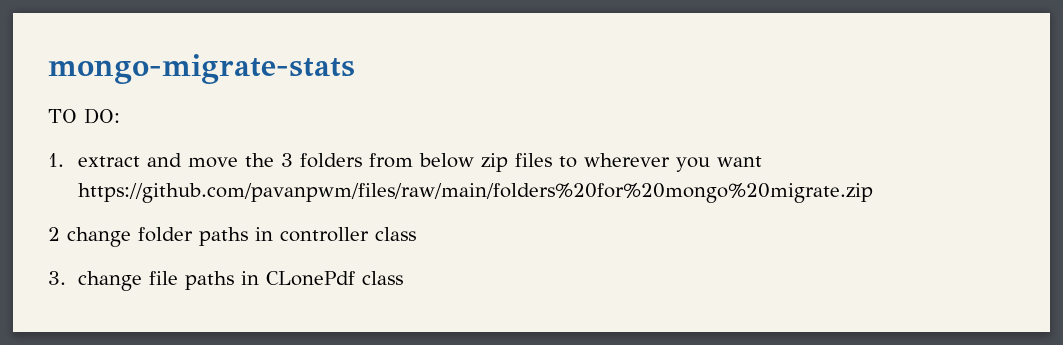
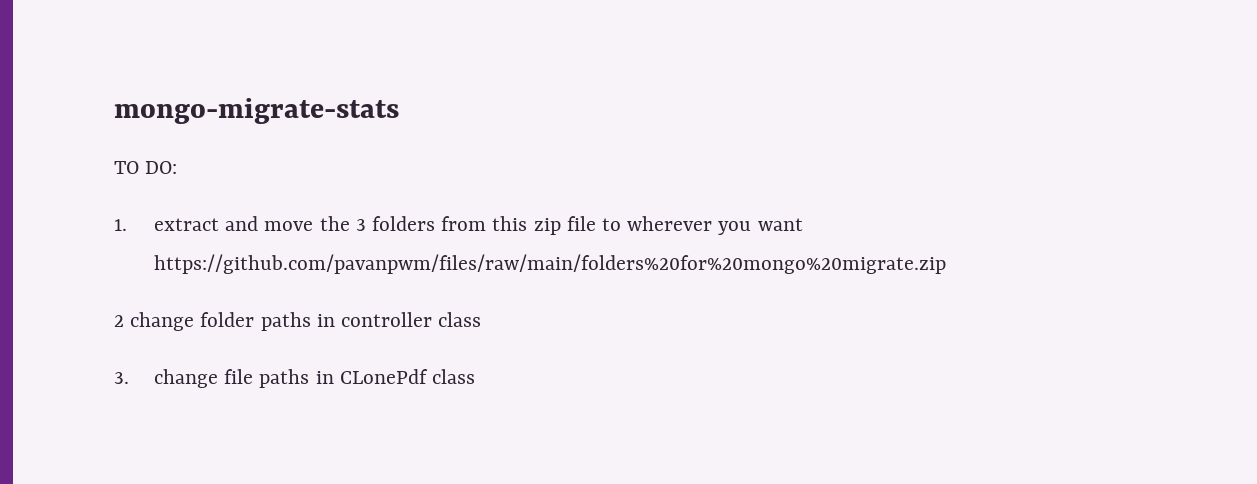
[418,153,552,172] below zip files -> [492,216,596,235] this zip file

